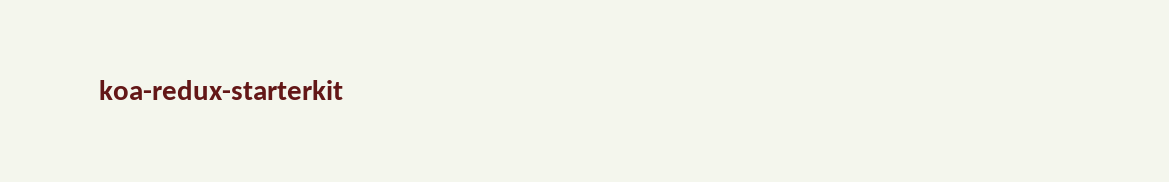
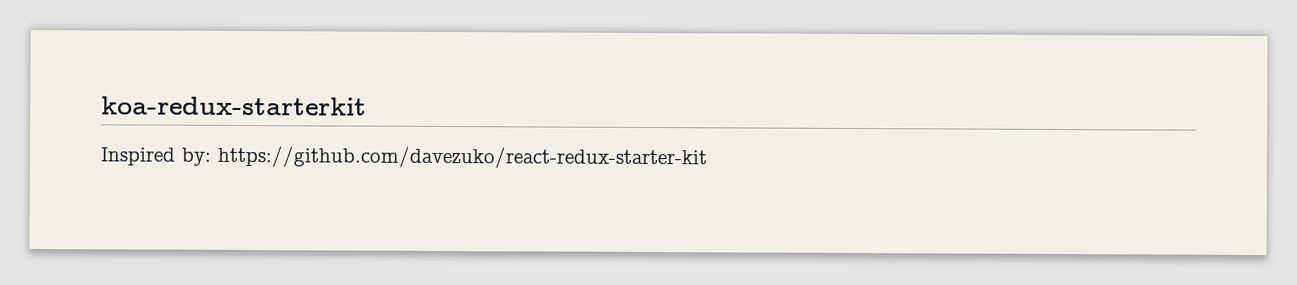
(343, 90) none -> [100,145,707,170] // Inspired by: https://github.com/davezuko/react-redux-starter-kit

